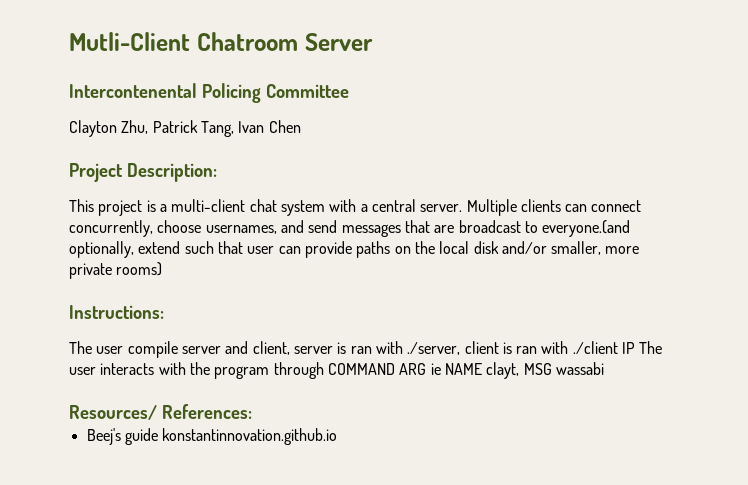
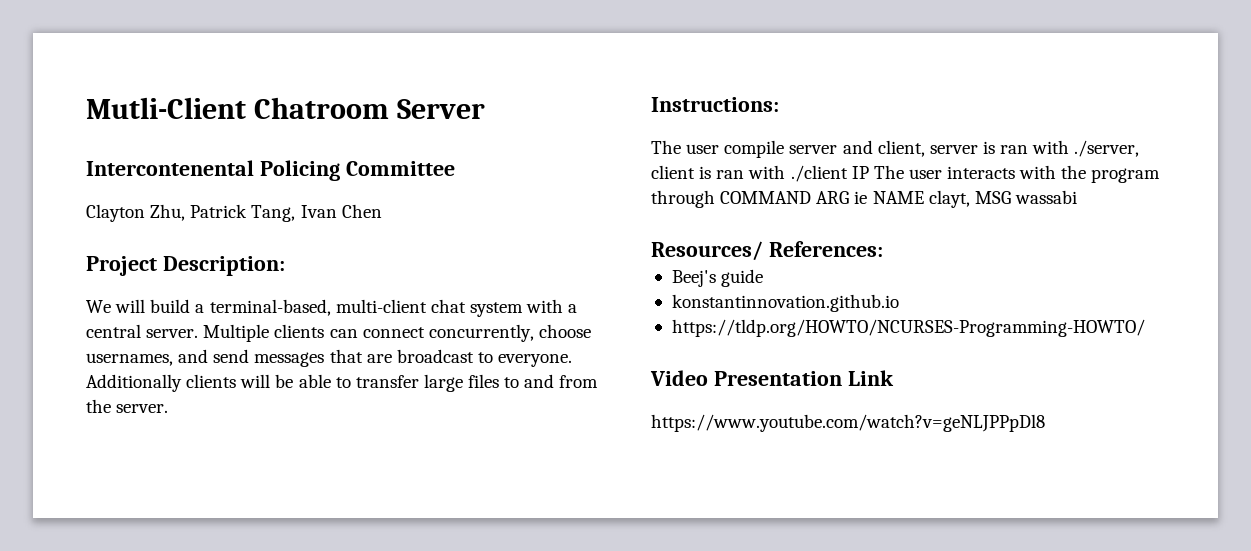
[69,199,167,216] This project is a -> [86,299,331,316] We will build a terminal-based,
[542,220,631,237] [69,241,640,258] [69,262,163,279] everyone.(and optionally, extend such that user can provide paths on the local disk and/or smaller, more private rooms) -> [498,354,573,367] [86,374,599,392] [86,399,169,413] everyone. Additionally clients will be able to transfer large files to and from the server.
(158, 436) none -> (764, 278) //
(338, 436) none -> [671,319,1145,337] [650,370,894,386] [651,414,1045,432] // https://tldp.org/HOWTO/NCURSES-Programming-HOWTO/ // Video Presentation Link // https://www.youtube.com/watch?v=geNLJPPpDl8

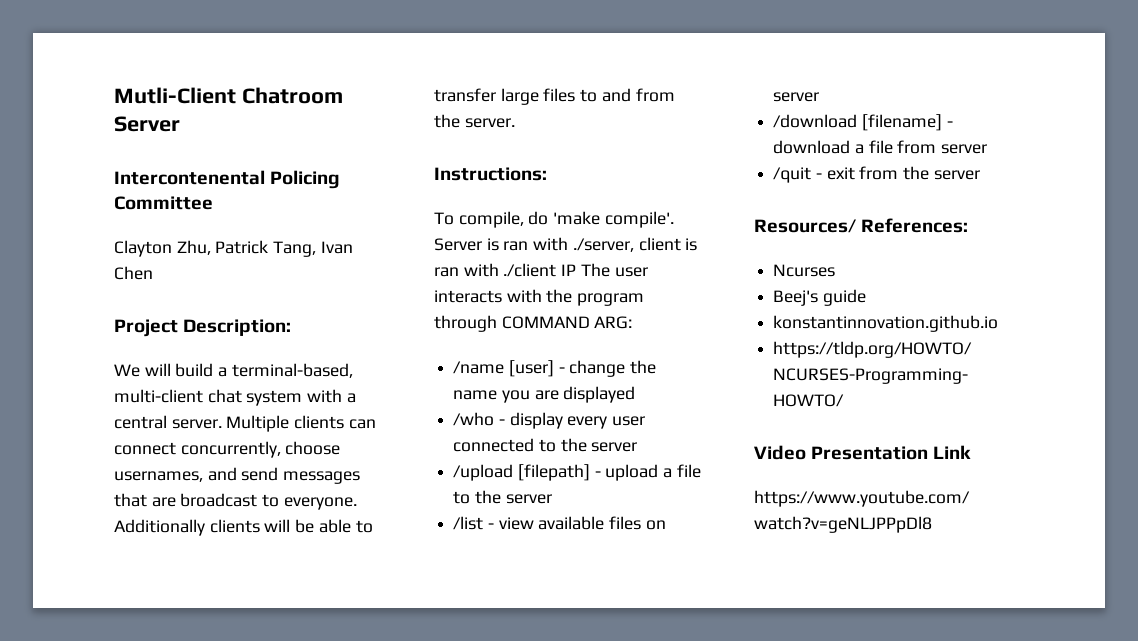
[651,140,978,158] The user compile server and client, server -> [434,211,674,228] [434,238,482,251] To compile, do 'make compile'. Server
[816,190,1077,208] ARG ie NAME clayt, MSG wassabi -> [594,316,633,329] [453,360,657,377] [453,386,636,403] [453,412,646,429] [453,438,638,452] [453,464,701,481] [453,490,552,504] [453,516,666,530] [773,92,820,102] [773,114,953,131] [773,140,988,154] [773,166,980,183] ARG: // /name [user] - change the name you are displayed // /who - display every user connected to the server // /upload [filepath] - upload a file to the server // /list - view available files on server // /download [filename] - download a file from server // /quit - exit from the server
(883, 249) none -> [773,264,836,277] // Ncurses

